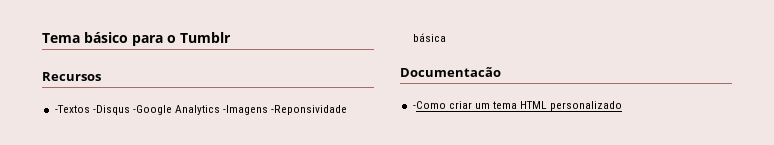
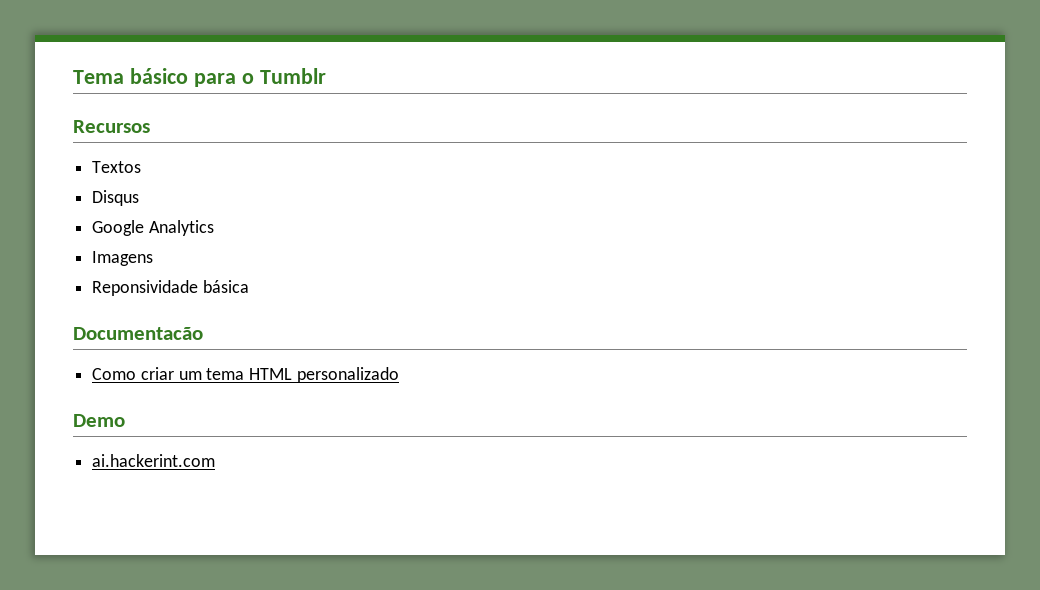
[54,105,172,115] -Textos -Disqus -Google -> [92,161,142,173] [92,190,140,206] [92,220,145,236] Textos // Disqus // Google
[223,105,348,115] -Imagens -Reponsividade -> [92,251,154,266] [92,280,199,296] // Imagens // Reponsividade
[412,101,446,109] -Como -> [92,368,137,380] Como
(623, 106) none -> [73,414,125,427] [92,454,216,467] // Demo // ai.hackerint.com

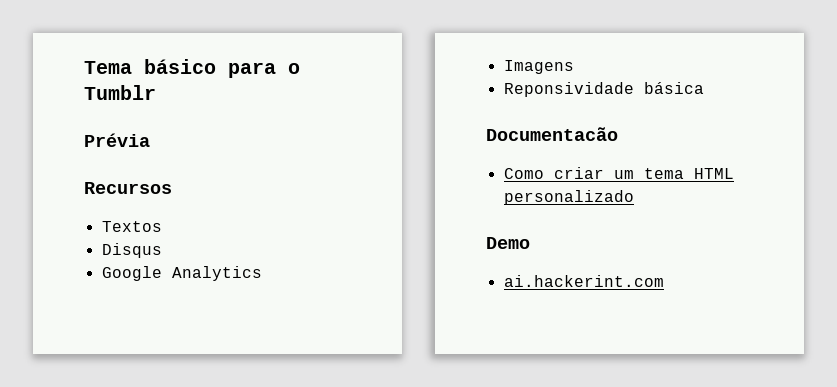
(326, 76) none -> [84,133,150,147] // Prévia

